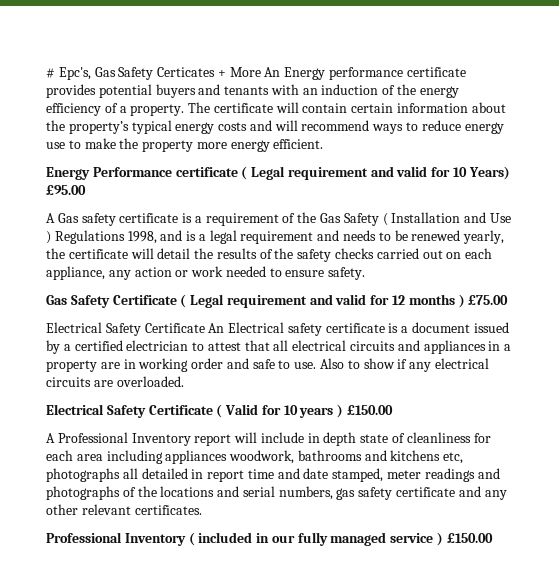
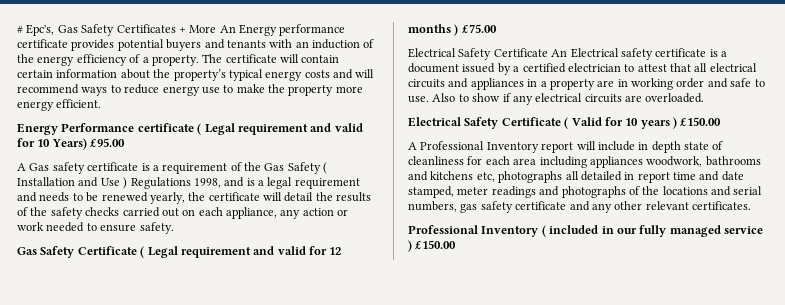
[157,67,216,77] Certicates -> [116,24,176,33] Certificates

